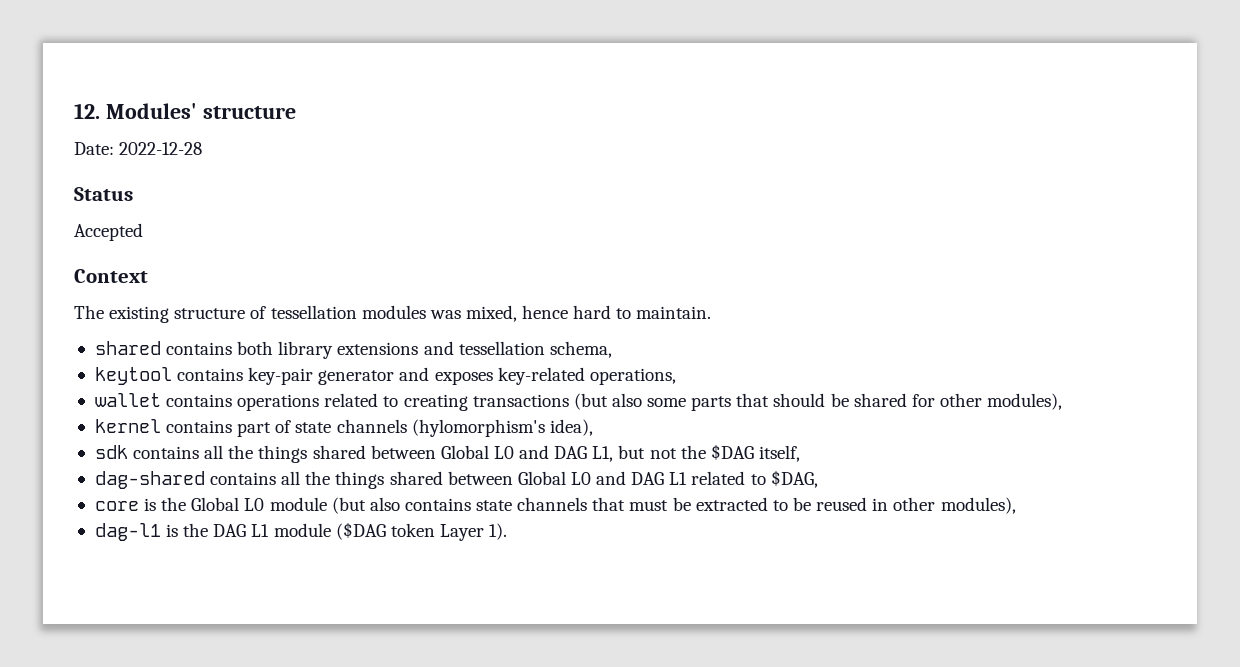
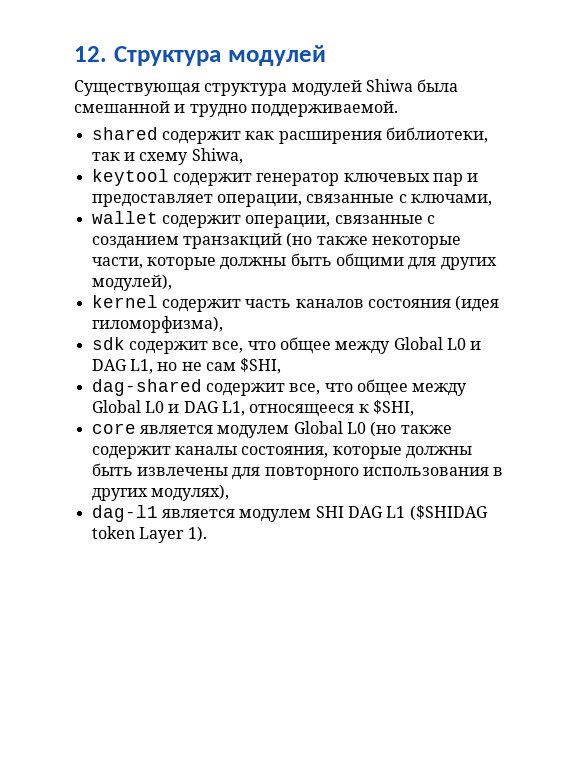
[105,103,296,119] [74,142,203,155] [74,187,133,201] [74,223,143,241] [74,269,148,283] [74,305,712,323] [94,341,612,359] [94,367,676,385] [94,393,1063,411] [94,419,593,437] [94,444,800,463] [94,470,818,489] [94,497,1016,514] [94,522,386,541] Modules' structure // Date: 2022-12-28 // Status // Accepted // Context // The existing structure of tessellation modules was mixed, hence hard to maintain. // shared contains both library extensions and tessellation schema, // keytool contains key-pair generator and exposes key-related operations, // wallet contains operations related to creating transactions (but also some parts that should be shared for other modules), // kernel contains part of state channels (hylomorphism's idea), // sdk contains all the things shared between Global L0 and DAG L1, but not the $DAG itself, // dag-shared contains all the things shared between Global L0 and DAG L1 related to $DAG, // core is the Global L0 module (but also contains state channels that must be extracted to be reused in other modules), // dag-l1 is the DAG L1 module ($DAG -> [113,45,326,66] [74,79,459,96] [74,101,398,117] [91,127,488,144] [91,148,243,165] [91,169,479,186] [91,194,492,207] [91,211,435,228] [91,232,461,249] [91,253,497,270] [91,274,172,291] [91,295,500,312] [91,316,223,333] [91,337,482,354] [91,358,282,374] [91,379,468,396] [91,400,414,417] [91,421,452,438] [91,446,472,459] [91,463,504,480] [91,484,229,501] [91,505,488,522] Структура модулей // Существующая структура модулей Shiwa была смешанной и трудно поддерживаемой. // shared содержит как расширения библиотеки, так и схему Shiwa, // keytool содержит генератор ключевых пар и предоставляет операции, связанные с ключами, // wallet содержит операции, связанные с созданием транзакций (но также некоторые части, которые должны быть общими для других модулей), // kernel содержит часть каналов состояния (идея гиломорфизма), // sdk содержит все, что общее между Global L0 и DAG L1, но не сам $SHI, // dag-shared содержит все, что общее между Global L0 и DAG L1, относящееся к $SHI, // core является модулем Global L0 (но также содержит каналы состояния, которые должны быть извлечены для повторного использования в других модулях), // dag-l1 является модулем SHI DAG L1 ($SHIDAG

